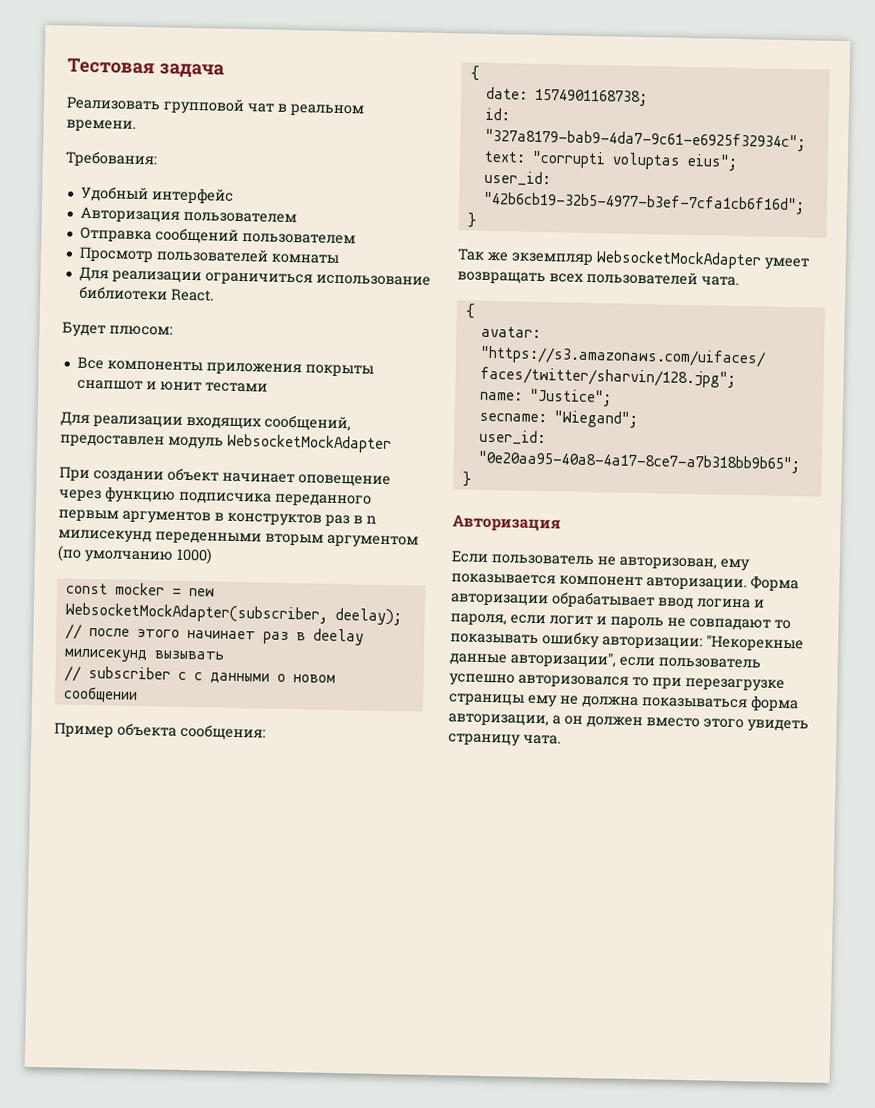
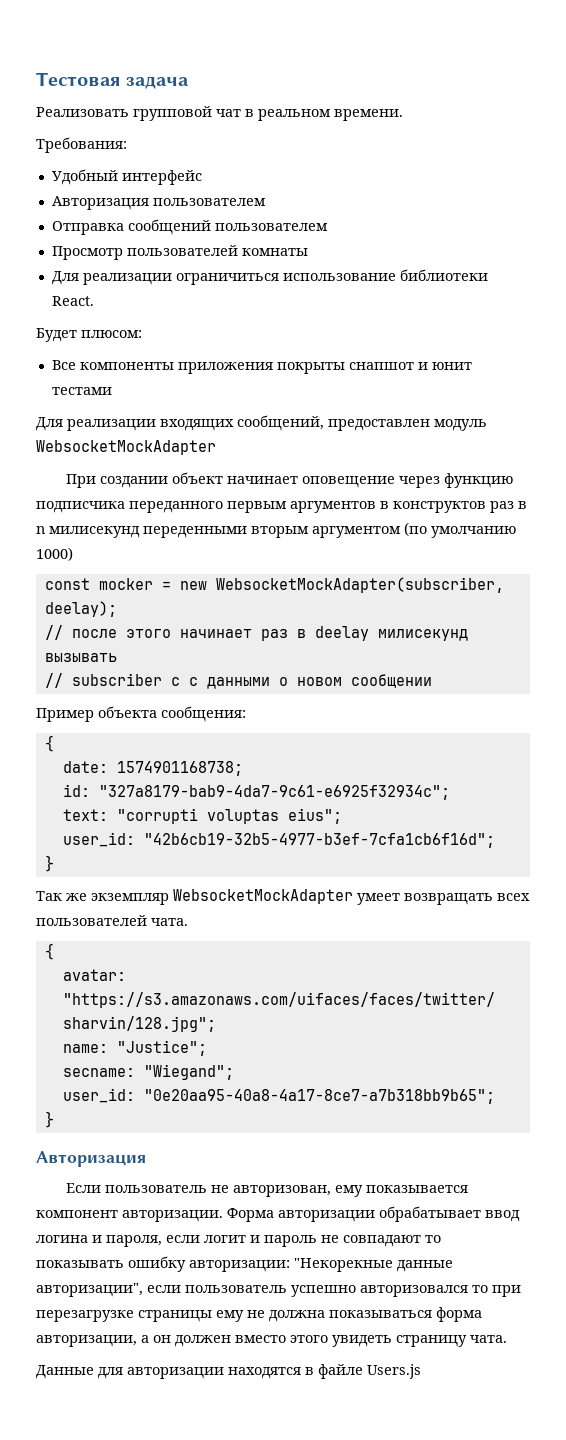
(561, 739) none -> [36,1364,421,1379] // Данные для авторизации находятся в файле Users.js

